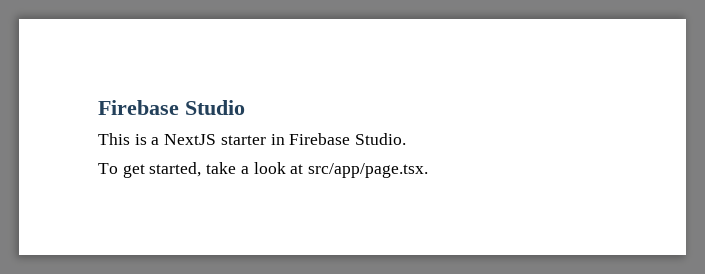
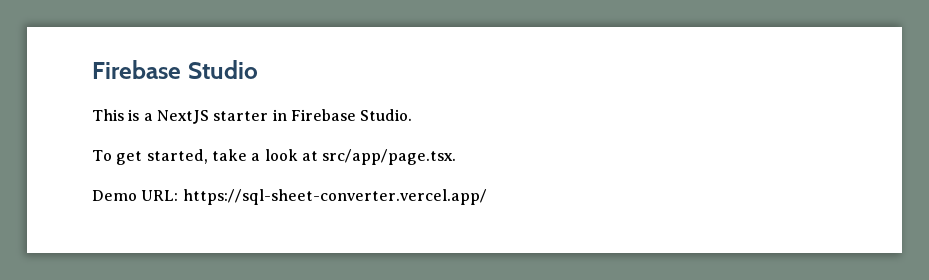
(429, 170) none -> [92,189,487,205] // Demo URL: https://sql-sheet-converter.vercel.app/

